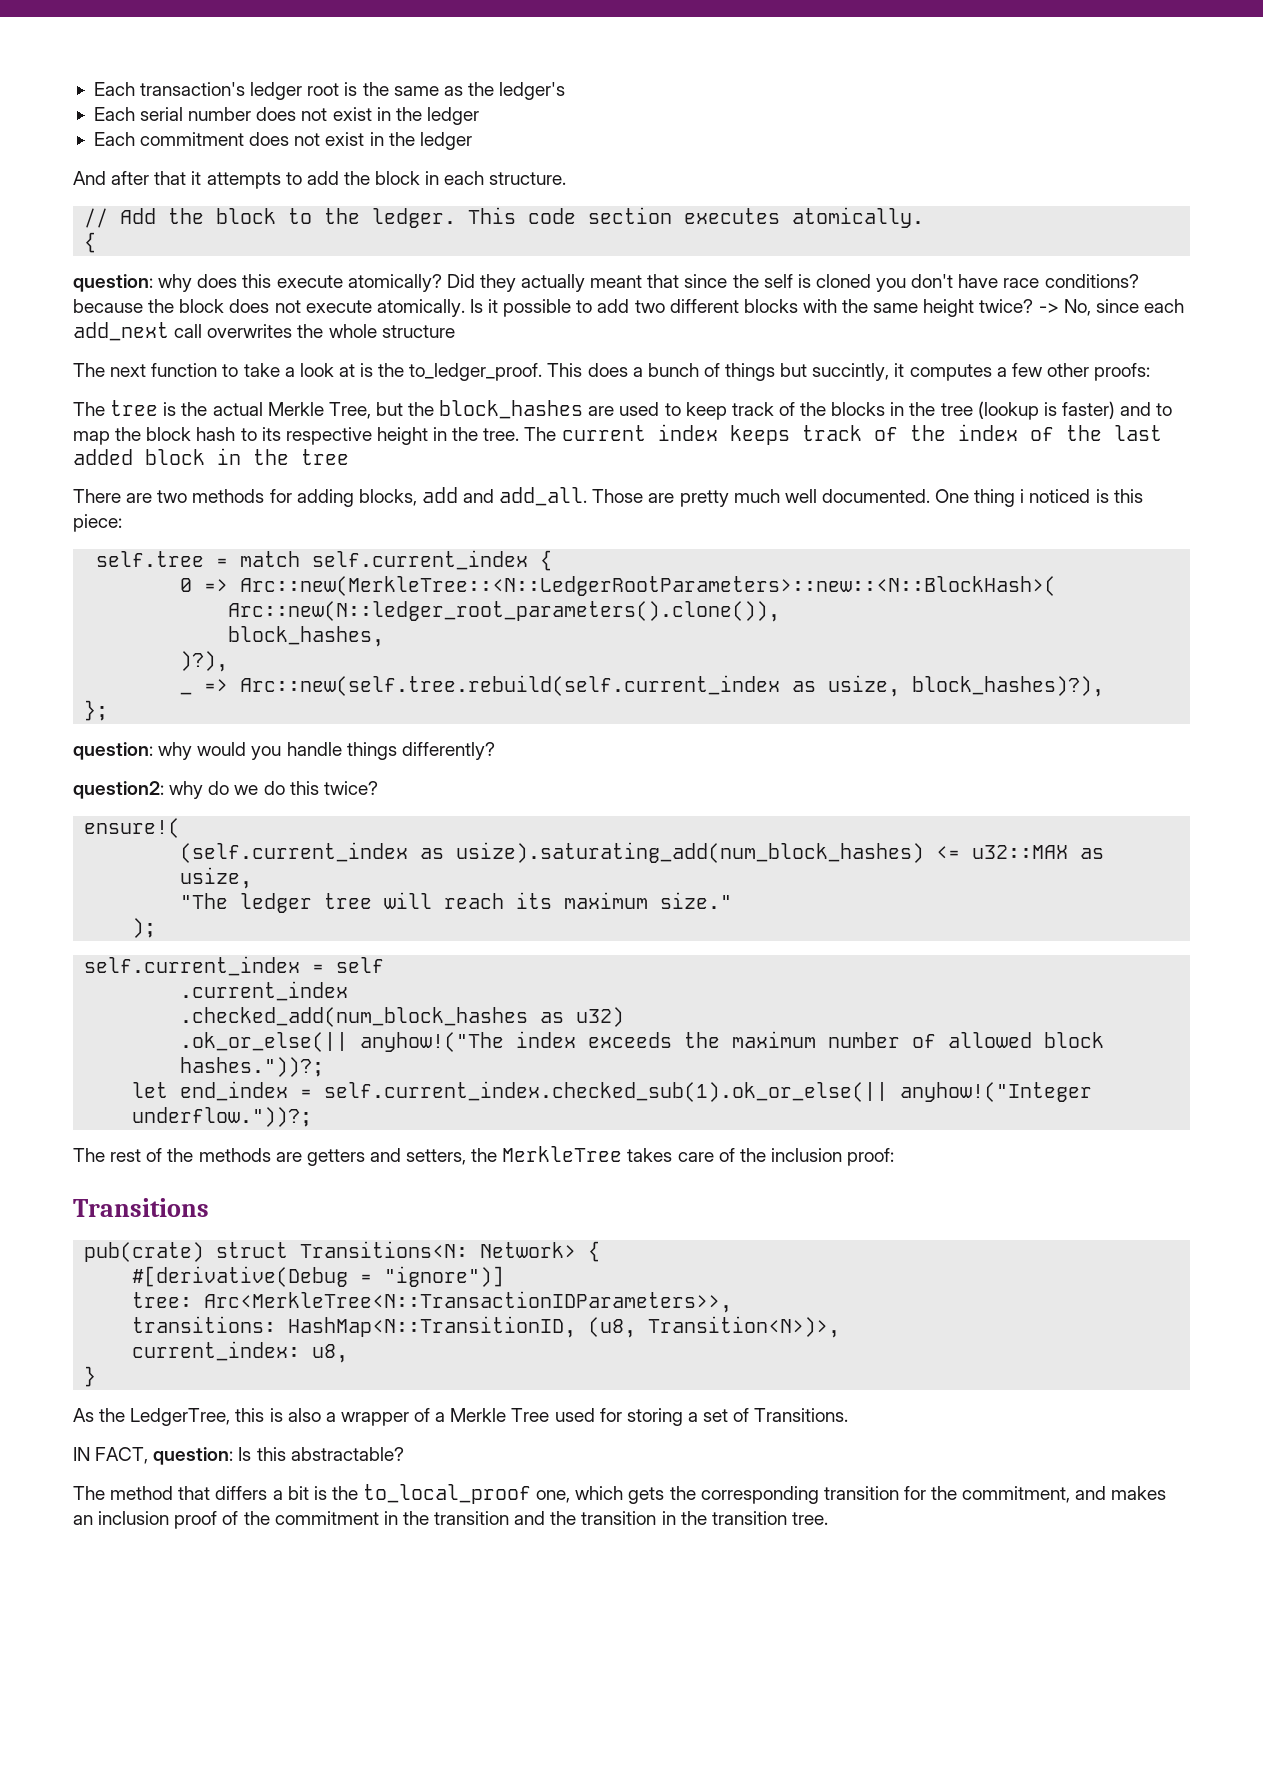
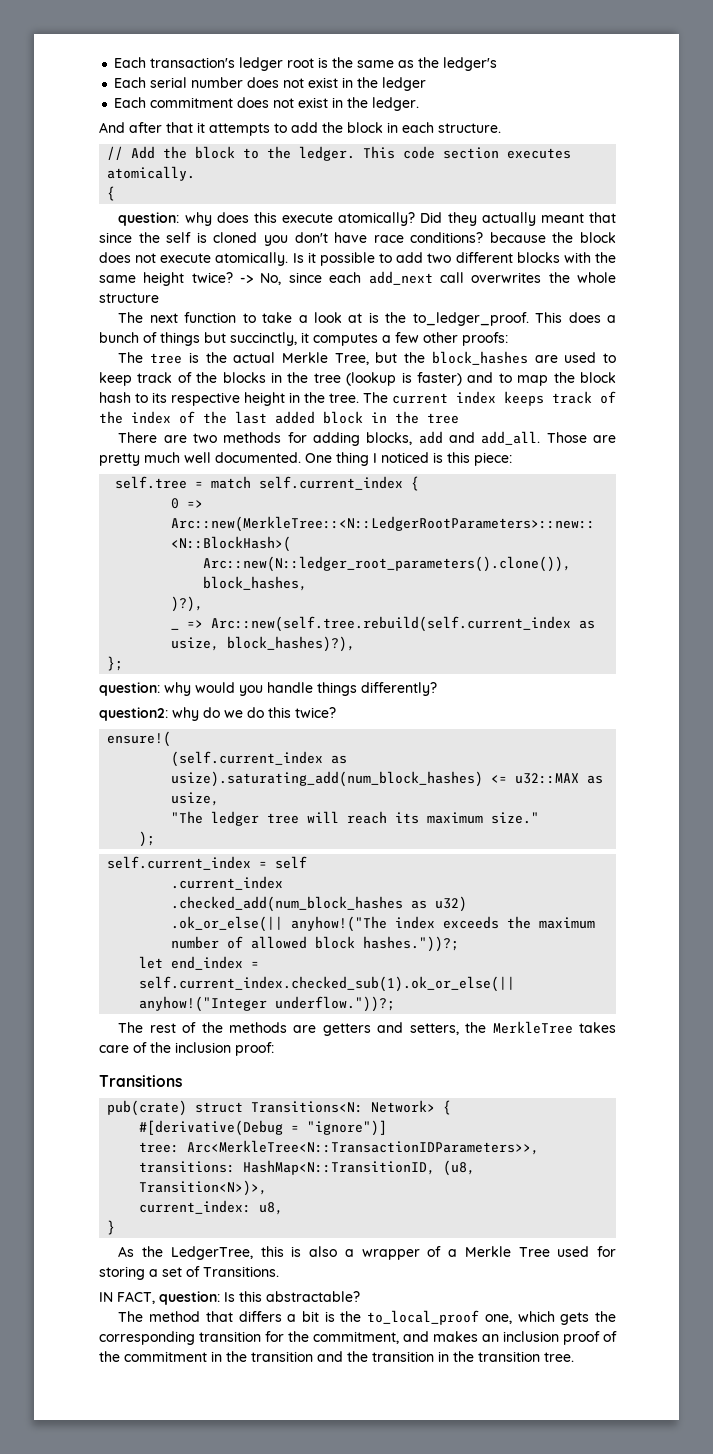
[419,132,472,150] ledger -> [372,97,420,111] ledger.
[812,363,890,381] succintly, -> [230,332,297,346] succinctly,
[1020,489,1025,503] i -> [373,453,377,463] I

